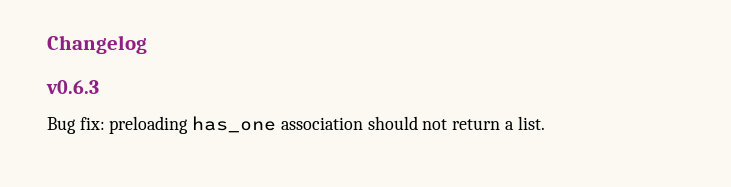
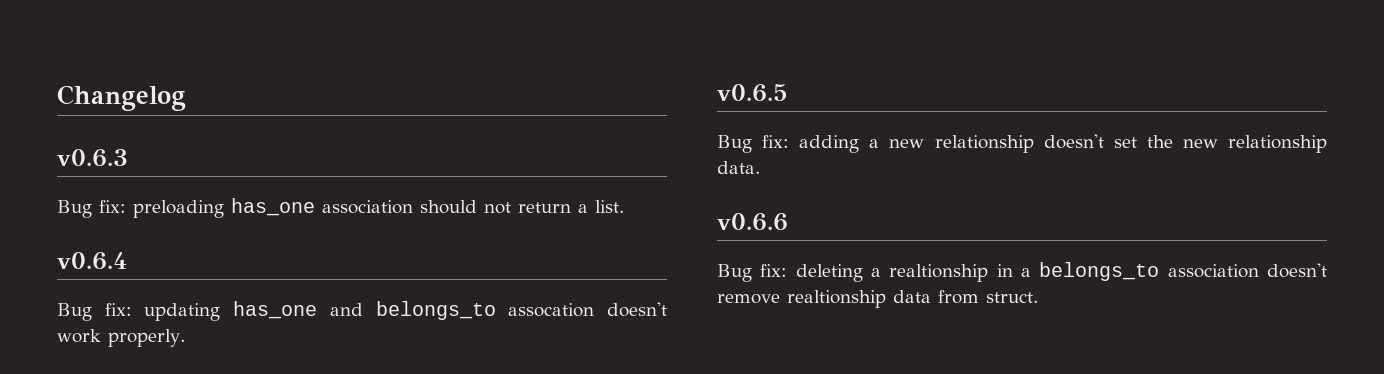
(545, 123) none -> [57,252,127,270] [57,301,667,321] [57,329,185,347] [717,84,788,102] [717,134,1327,153] [717,161,760,174] [717,213,788,231] [717,262,1327,282] [717,290,1038,308] // v0.6.4 // Bug fix: updating has_one and belongs_to assocation doesn't work properly. // v0.6.5 // Bug fix: adding a new relationship doesn't set the new relationship data. // v0.6.6 // Bug fix: deleting a realtionship in a belongs_to association doesn't remove realtionship data from struct.

